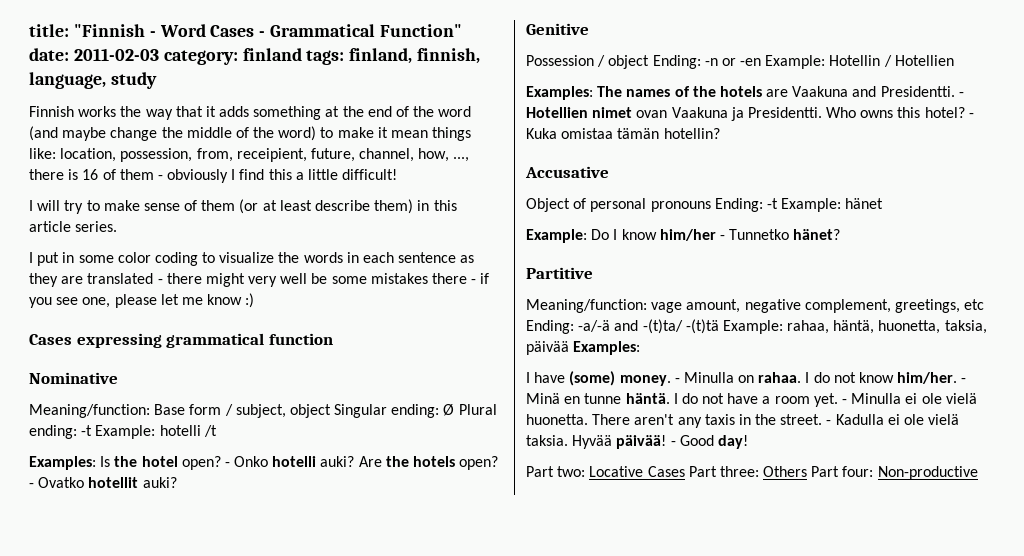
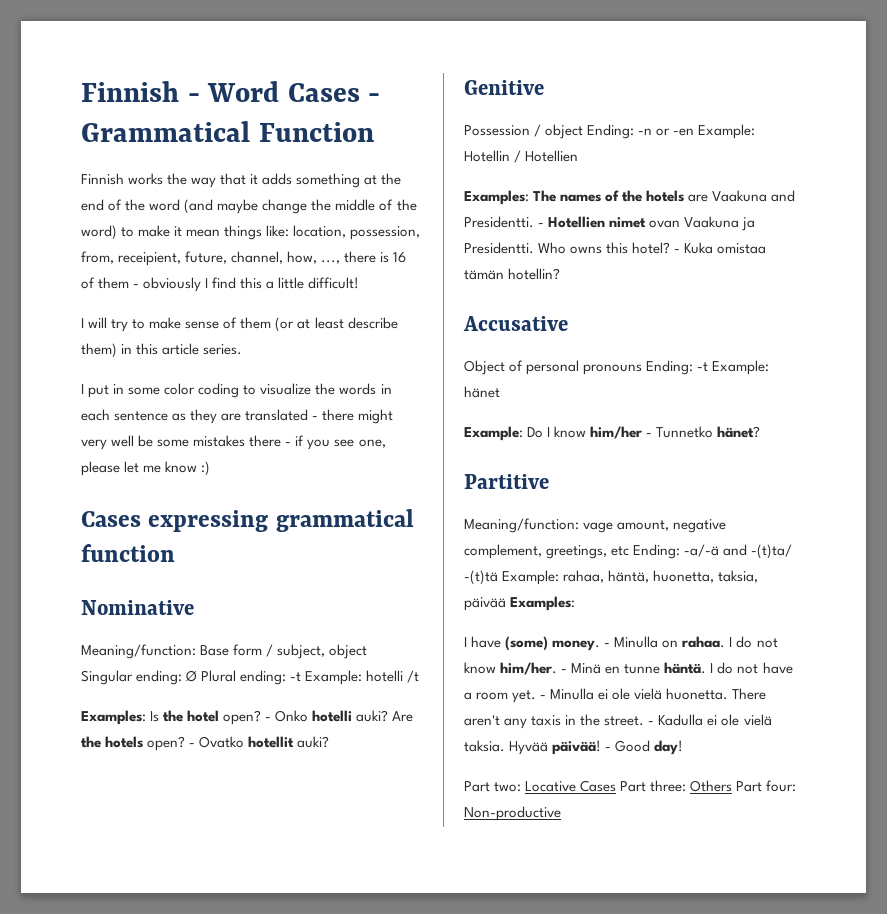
[29,24,145,37] title: "Finnish -> [81,81,179,102] Finnish
[380,24,463,37] [29,48,481,65] [29,72,157,89] Function" date: 2011-02-03 category: finland tags: finland, finnish, language, study -> [258,122,374,142] Function

